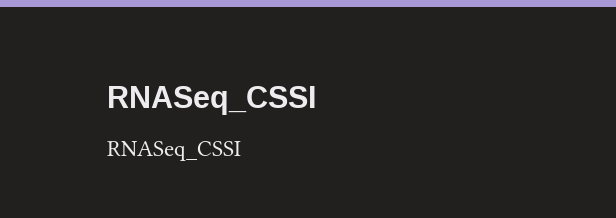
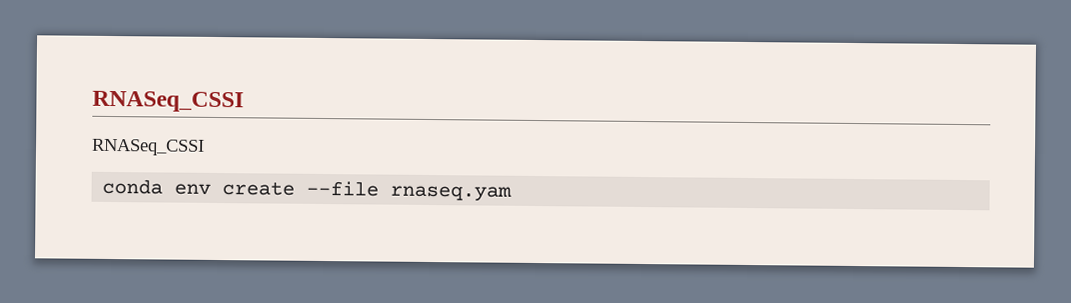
(241, 151) none -> [102,178,513,202] // conda env create --file rnaseq.yam

